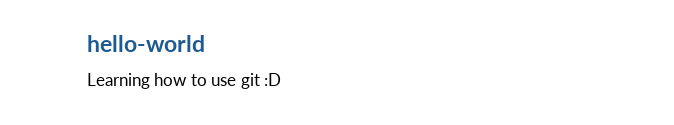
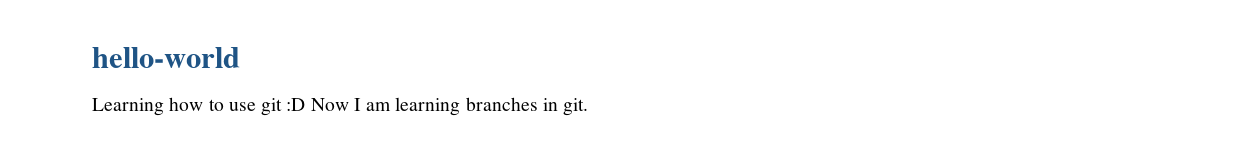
(282, 79) none -> [310,97,589,116] Now I am learning branches in git.

